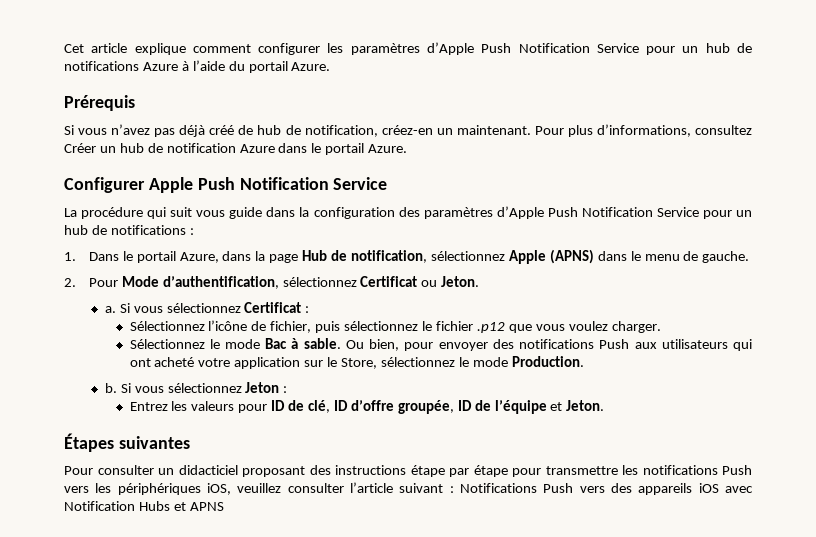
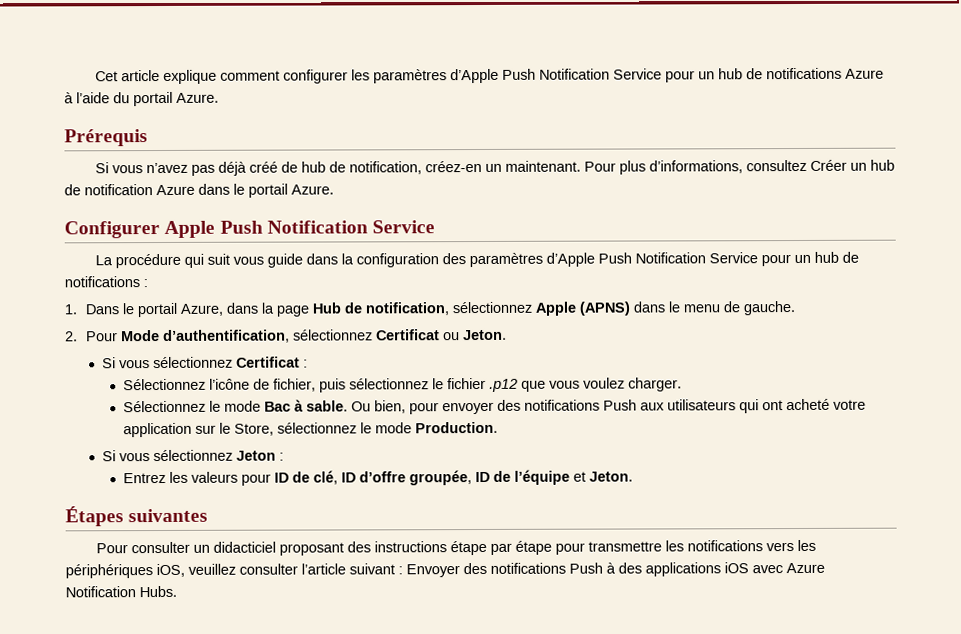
[104,306,116,313] a. -> (508, 335) none
[104,383,117,393] b. -> (499, 427) none
[722,465,752,475] Push -> (764, 546) none
[459,483,754,495] [64,501,224,511] Notifications Push vers des appareils iOS avec Notification Hubs et APNS -> [406,562,825,578] [65,585,177,598] Envoyer des notifications Push à des applications iOS avec Azure Notification Hubs.

